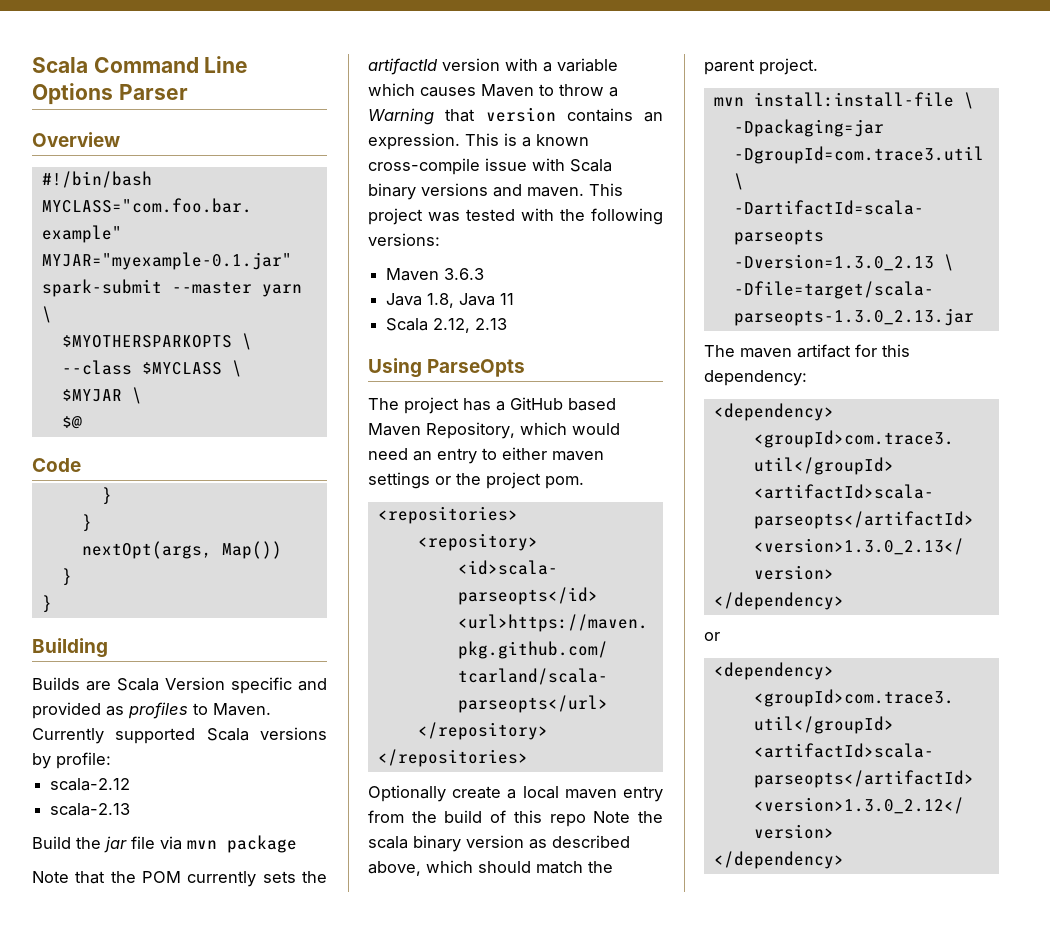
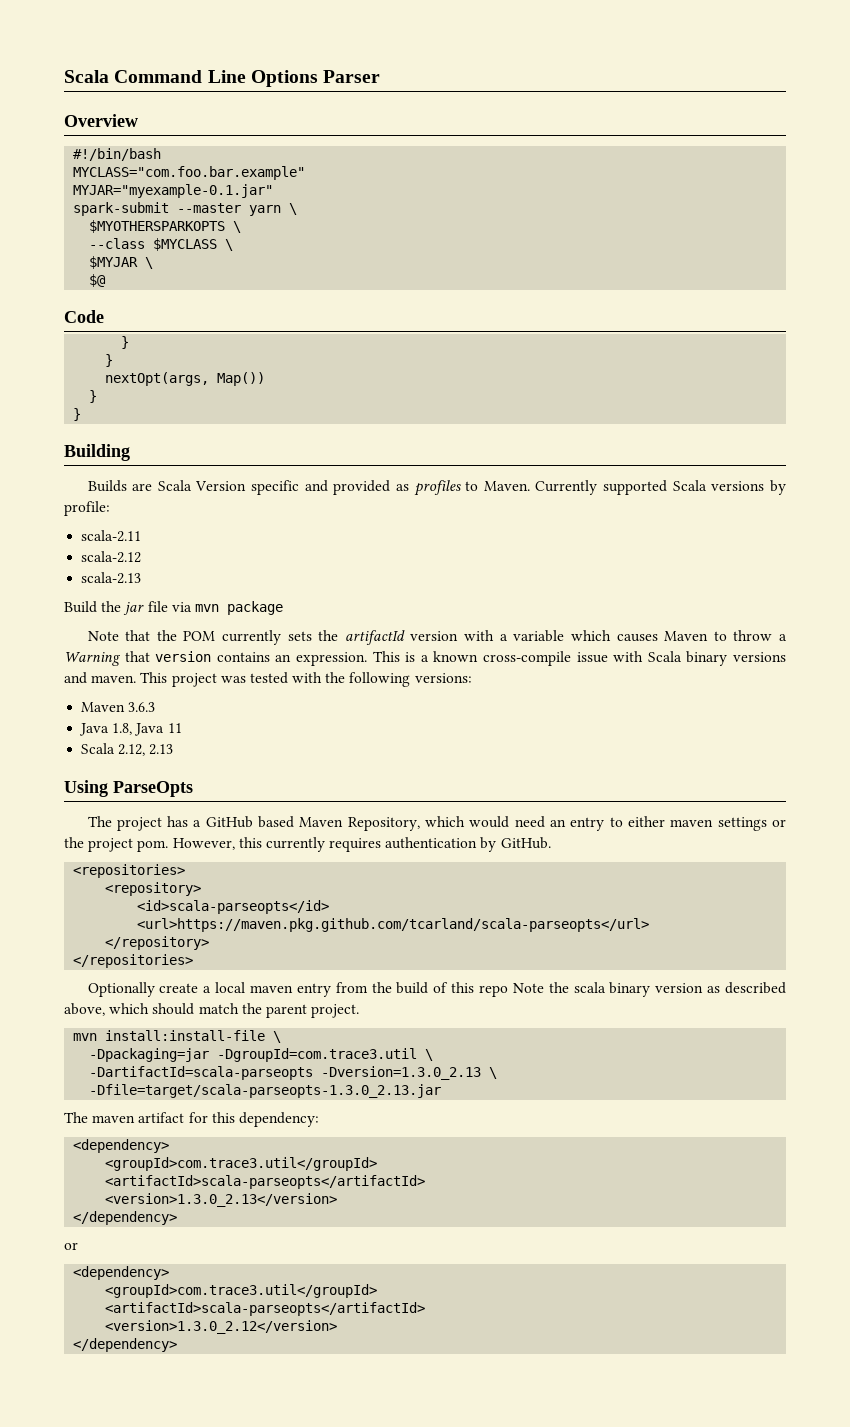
(111, 760) none -> [81,530,142,542] // scala-2.11
(584, 482) none -> [172,837,551,852] However, this currently requires authentication by GitHub.

